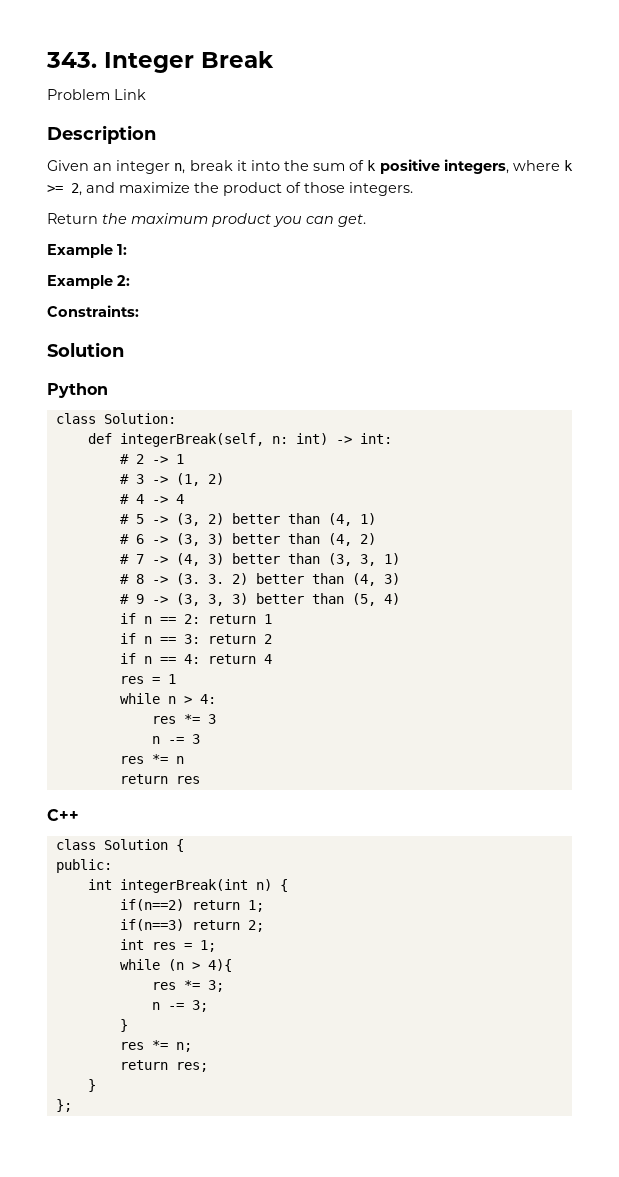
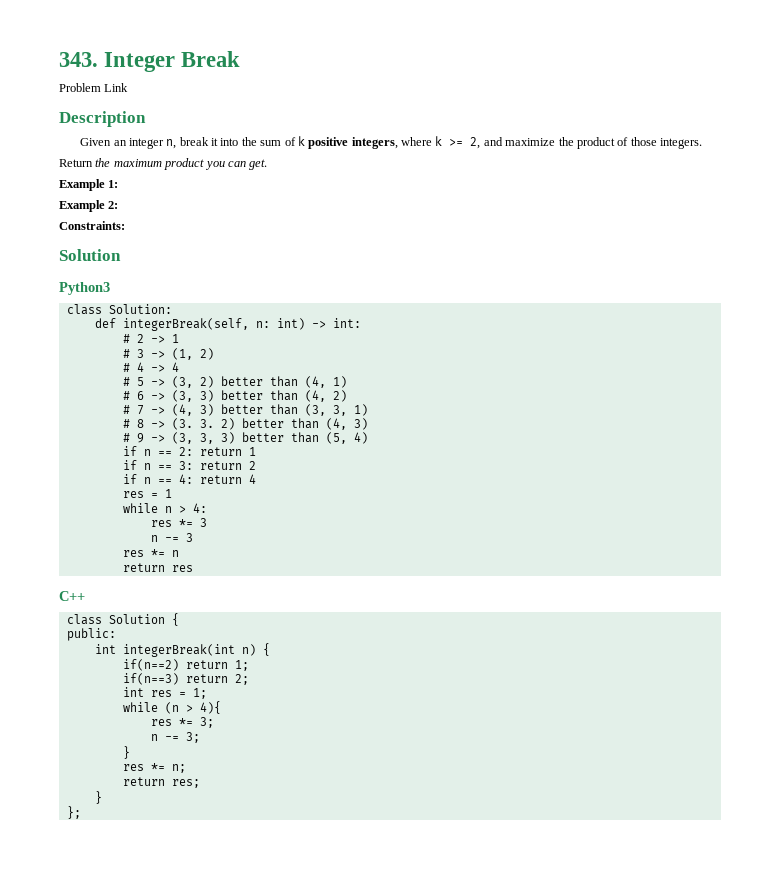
[47,383,108,398] Python -> [59,282,110,295] Python3

